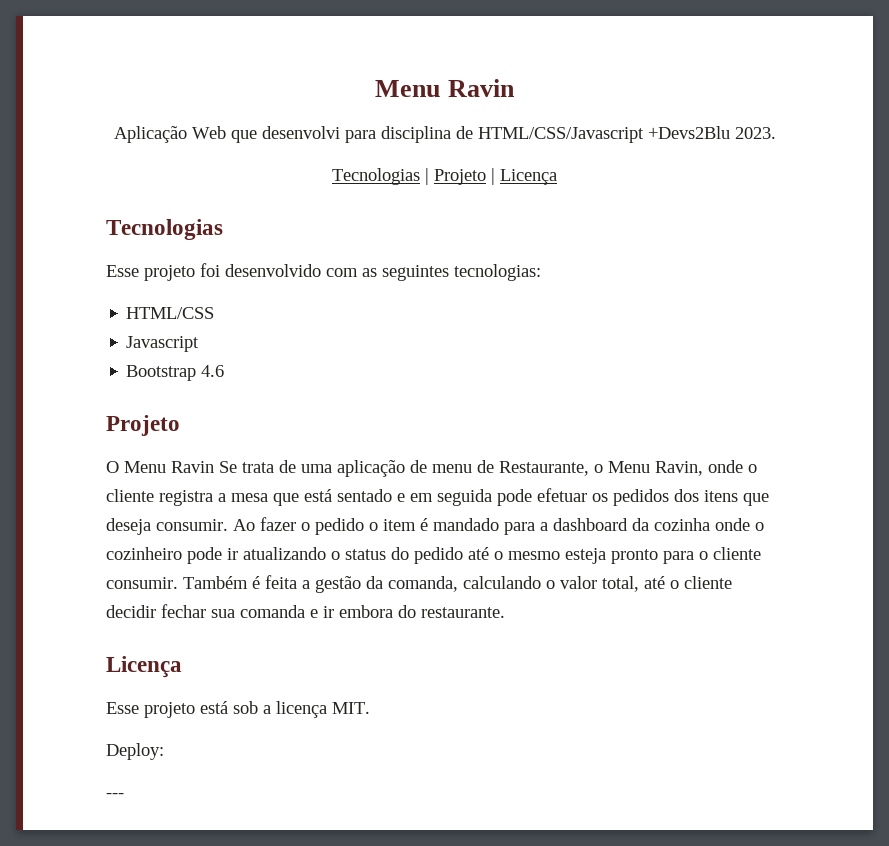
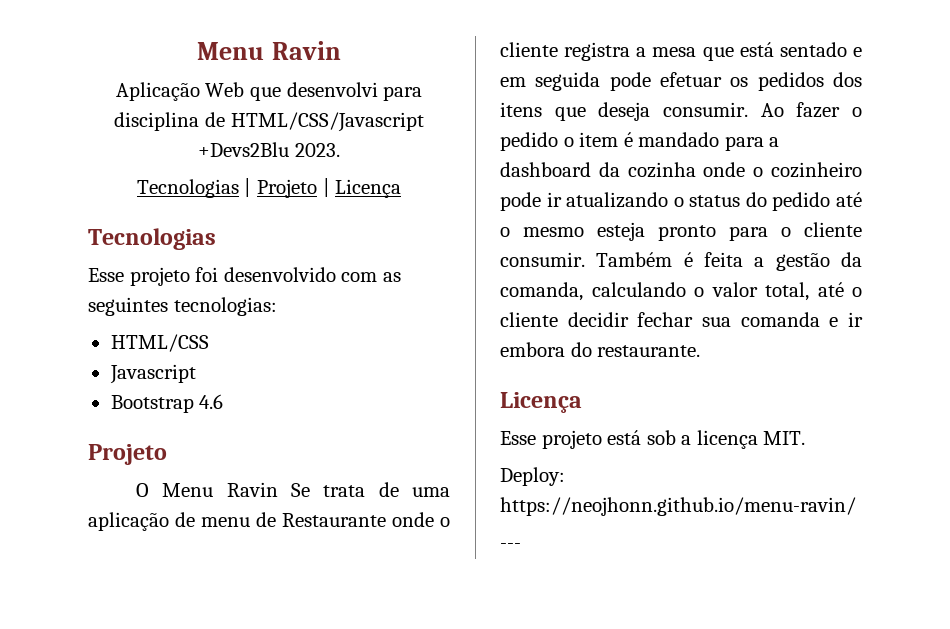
[499,461,703,476] Restaurante, o Menu Ravin, -> [282,513,386,527] Restaurante
(164, 751) none -> [500,497,856,516] https://neojhonn.github.io/menu-ravin/

